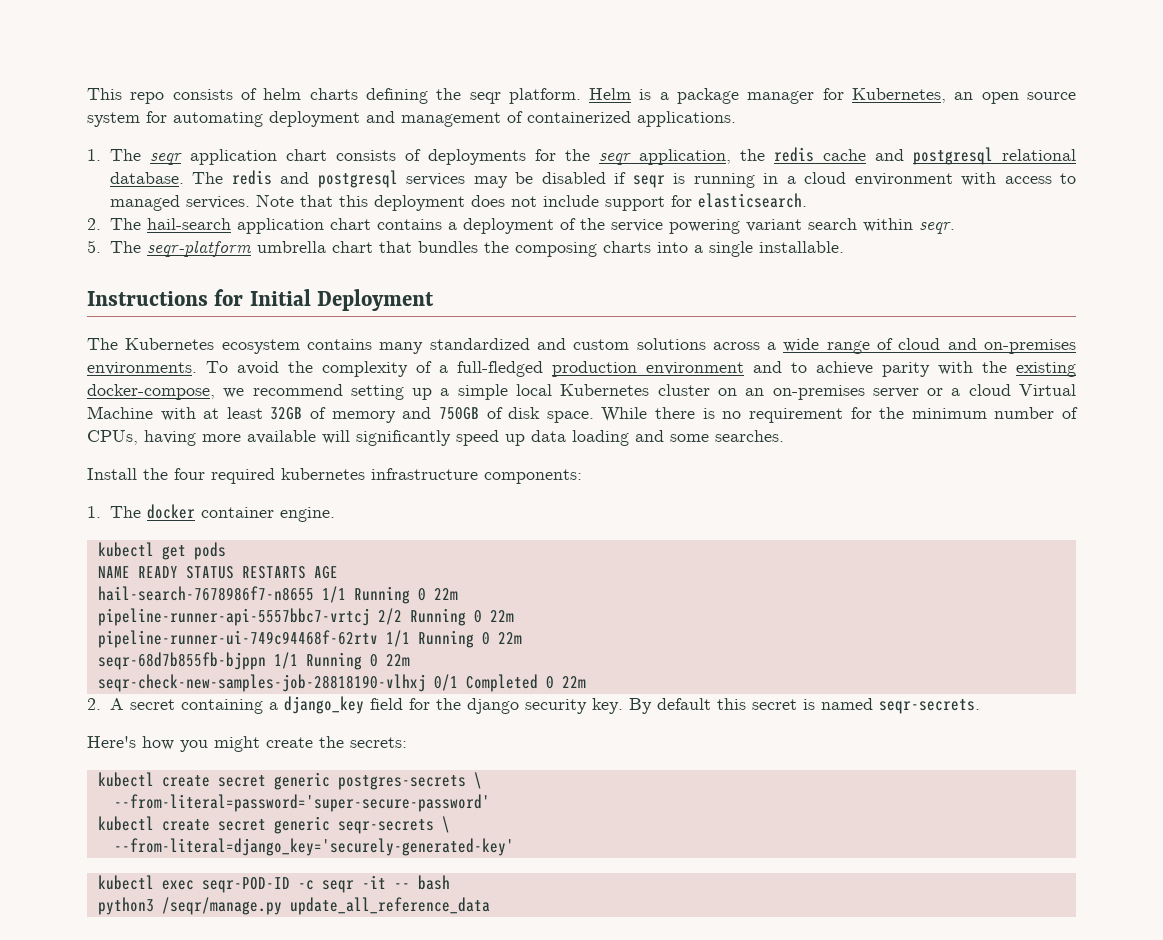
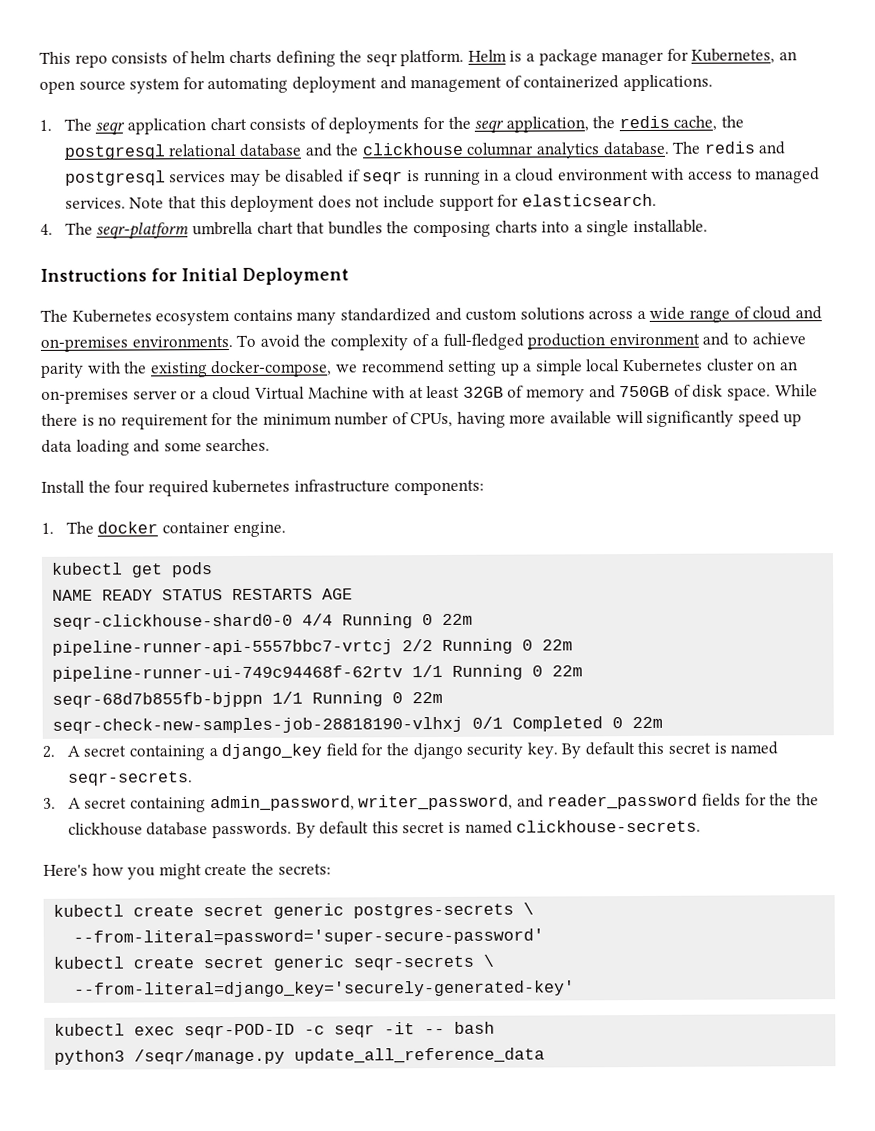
[822,147,1076,165] cache and postgresql relational -> [673,115,745,131] [63,142,600,160] cache, the postgresql relational database and the clickhouse columnar analytics
[87,218,955,234] [87,240,101,253] 2. The hail-search application chart contains a deployment of the service powering variant search within seqr. // 5. -> [40,223,53,235] 4.
[97,586,346,603] hail-search-7678986f7-n8655 1/1 -> [52,613,334,630] seqr-clickhouse-shard0-0 4/4
(980, 706) none -> [43,793,819,813] [67,819,702,839] // 3. A secret containing admin_password, writer_password, and reader_password fields for the the clickhouse database passwords. By default this secret is named clickhouse-secrets.

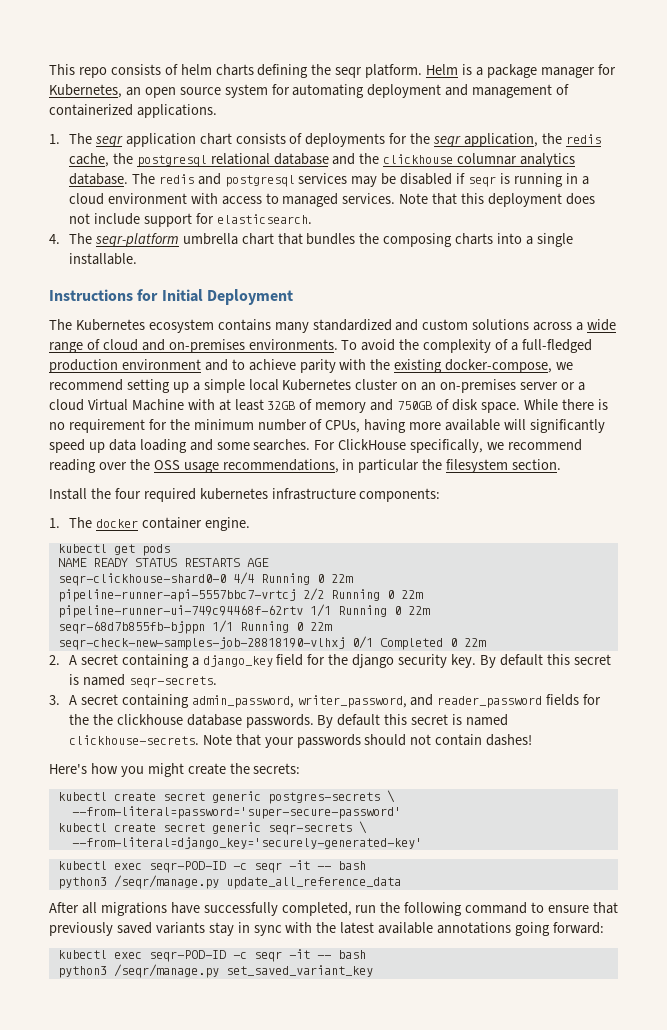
(271, 445) none -> [314,439,583,453] [49,459,562,473] For ClickHouse specifically, we recommend reading over the OSS usage recommendations, in particular the filesystem section.
(702, 826) none -> [202,734,533,748] Note that your passwords should not contain dashes!
(546, 1055) none -> [49,902,618,916] [49,922,604,936] [57,949,366,962] [57,964,373,978] // After all migrations have successfully completed, run the following command to ensure that previously saved variants stay in sync with the latest available annotations going forward: // kubectl exec seqr-POD-ID -c seqr -it -- bash // python3 /seqr/manage.py set_saved_variant_key

